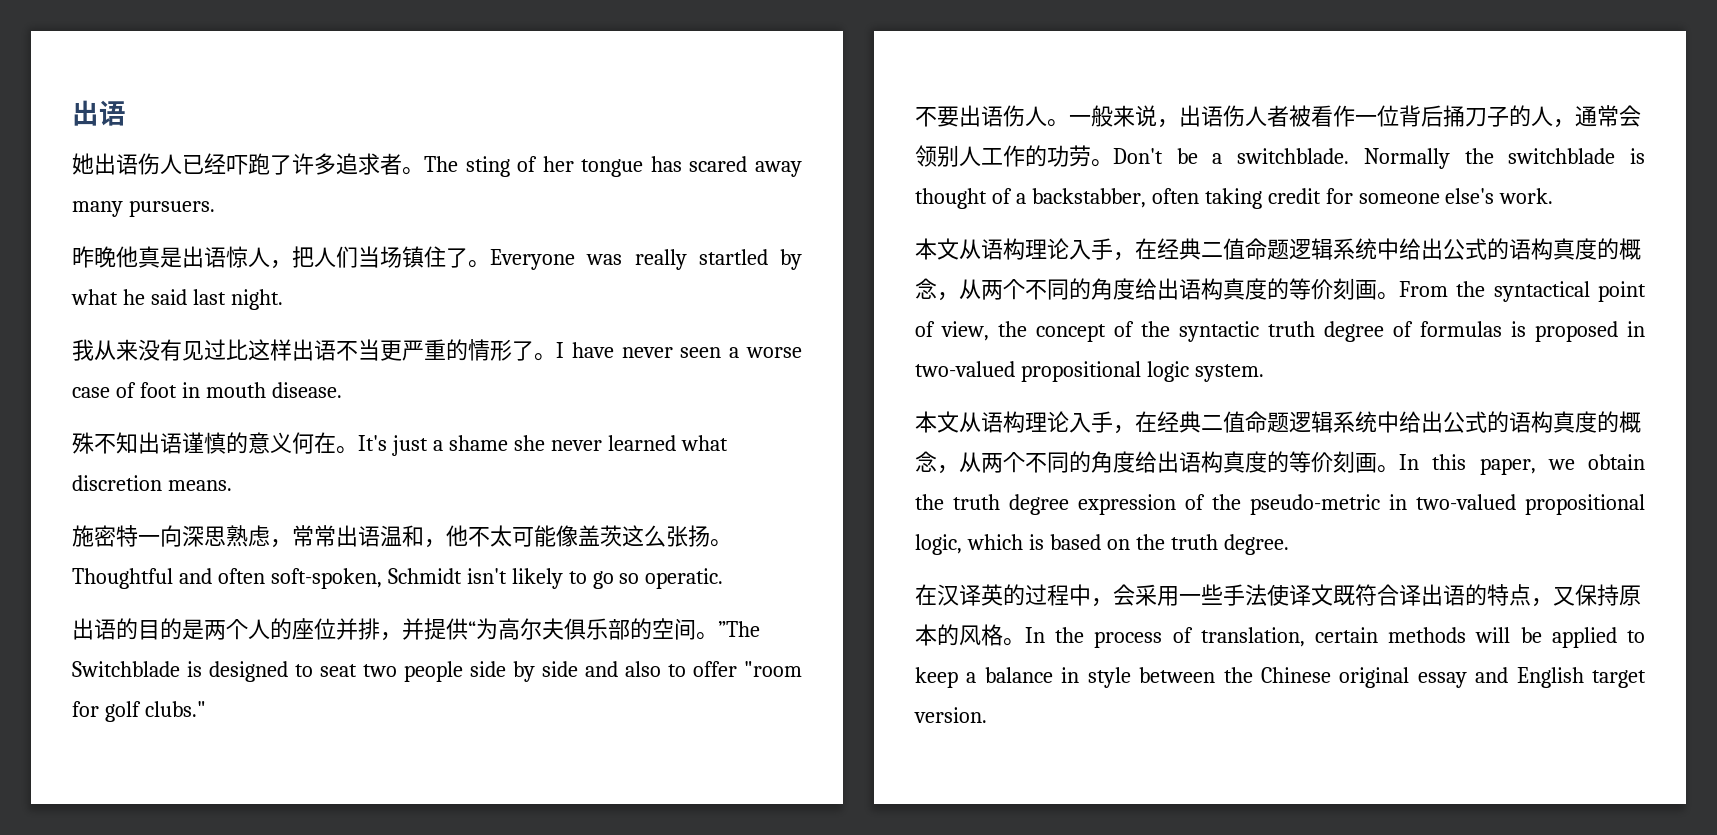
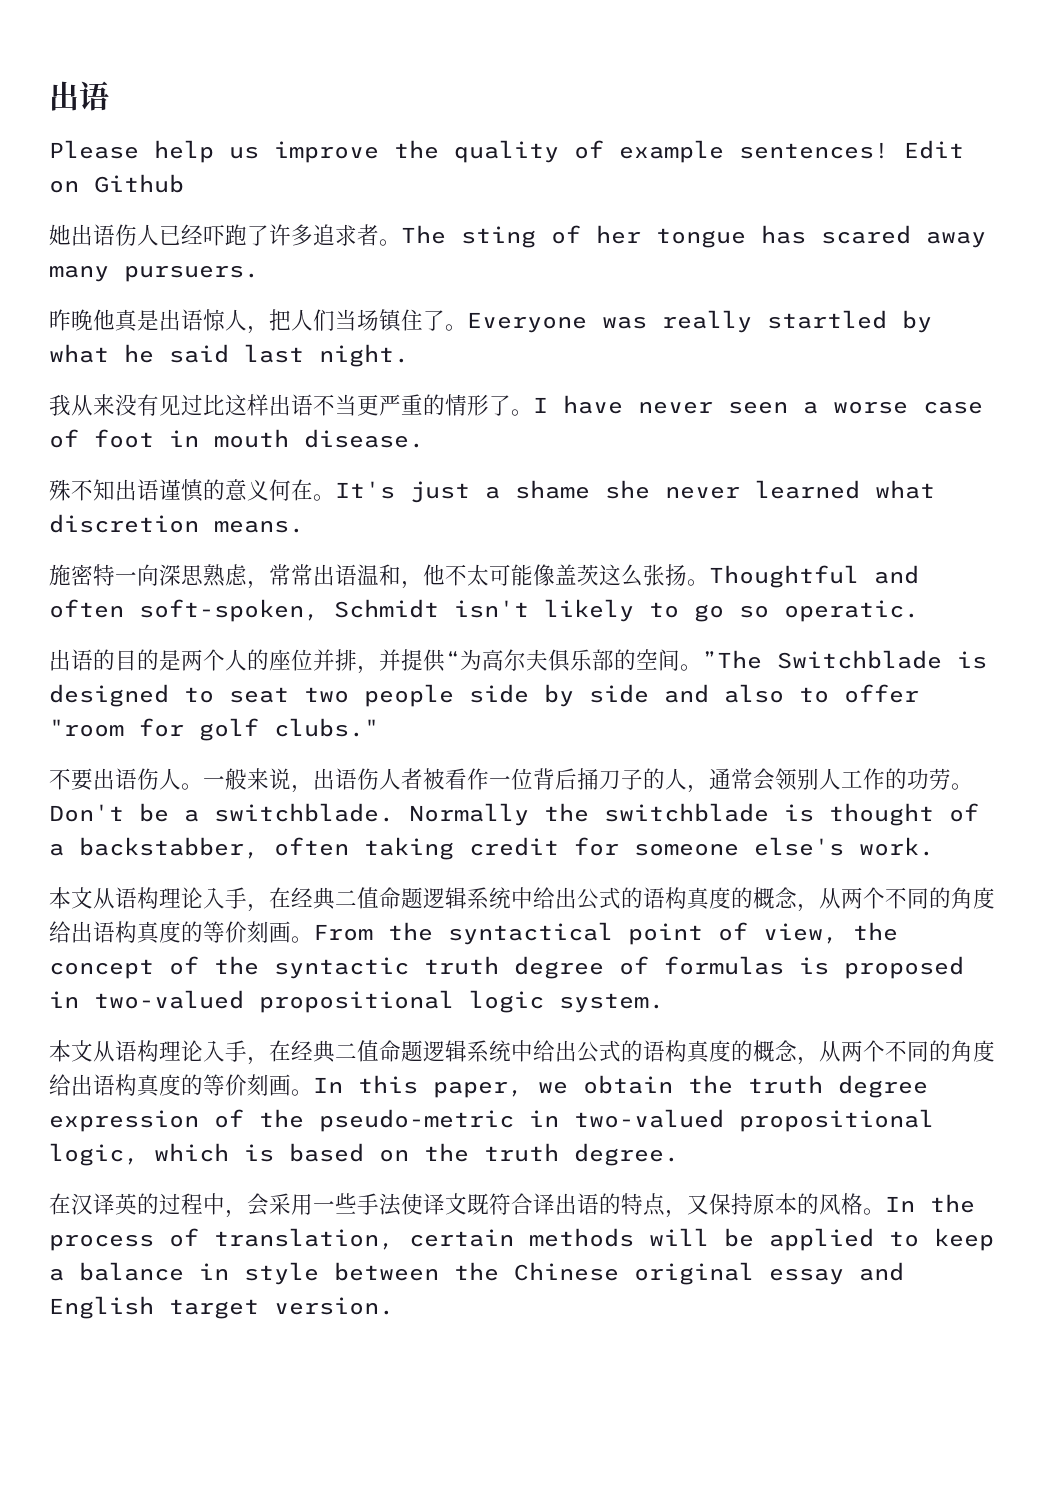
[72,100,126,126] 出语 -> [49,81,109,111] [49,140,964,163] [49,174,184,193] 出语 // Please help us improve the quality of example sentences! Edit on Github

